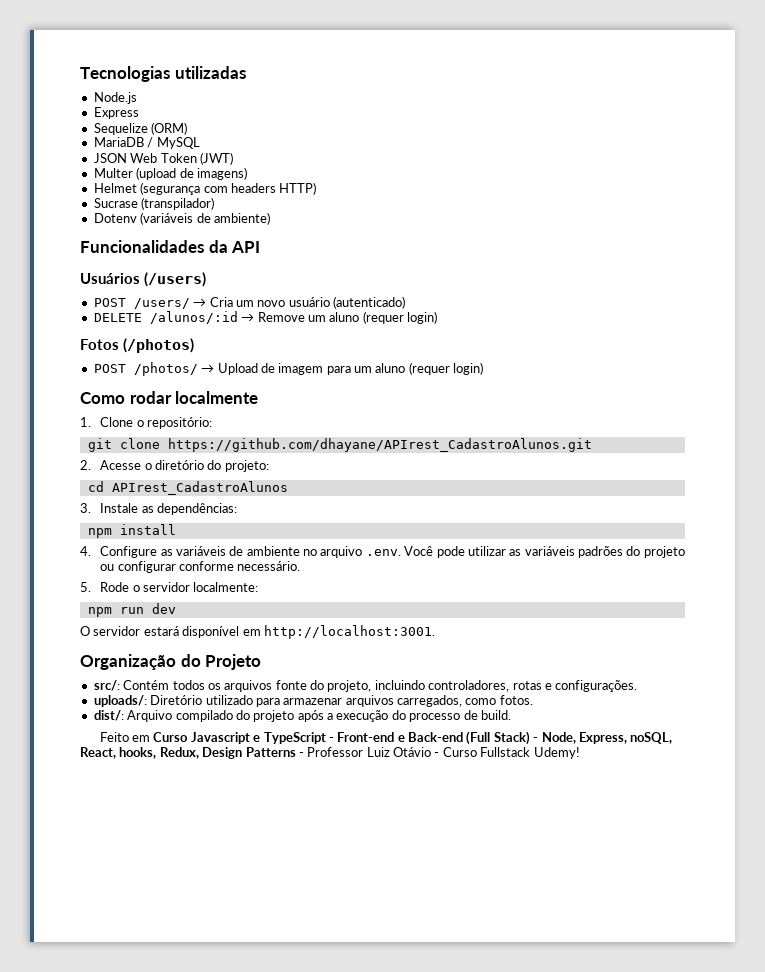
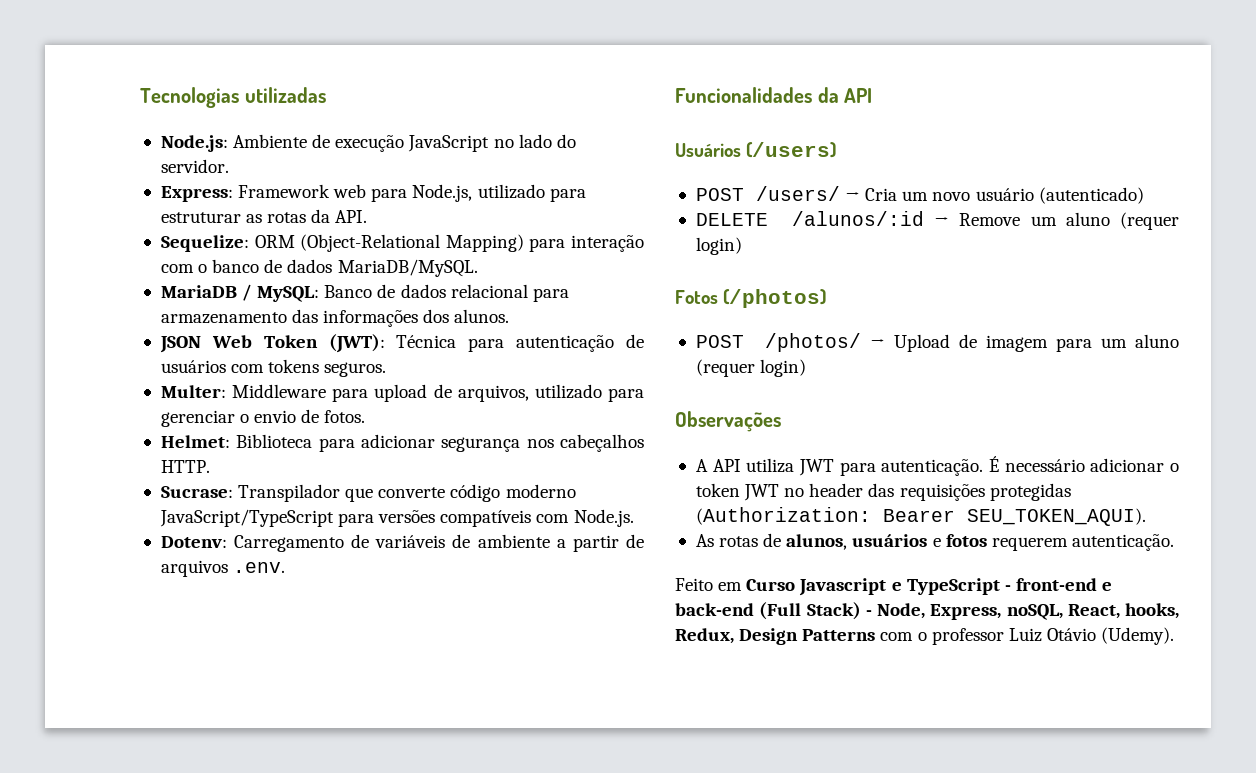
[93,92,137,104] [93,107,139,119] [93,122,188,135] [93,137,200,149] [93,152,233,165] [93,167,247,180] [93,182,317,195] [93,197,215,210] [93,212,270,225] Node.js // Express // Sequelize (ORM) // MariaDB / MySQL // JSON Web Token (JWT) // Multer (upload de imagens) // Helmet (segurança com headers HTTP) // Sucrase (transpilador) // Dotenv (variáveis de ambiente) -> [160,134,576,152] [160,159,229,173] [160,184,586,202] [160,209,368,223] [160,234,644,252] [160,259,478,277] [160,284,569,302] [160,309,510,327] [159,334,644,353] [160,359,387,377] [160,384,644,402] [160,409,366,427] [160,434,645,452] [160,460,210,473] [160,484,576,502] [159,509,634,527] [160,534,644,552] [160,560,286,577] Node.js: Ambiente de execução JavaScript no lado do servidor. // Express: Framework web para Node.js, utilizado para estruturar as rotas da API. // Sequelize: ORM (Object-Relational Mapping) para interação com o banco de dados MariaDB/MySQL. // MariaDB / MySQL: Banco de dados relacional para armazenamento das informações dos alunos. // JSON Web Token (JWT): Técnica para autenticação de usuários com tokens seguros. // Multer: Middleware para upload de arquivos, utilizado para gerenciar o envio de fotos. // Helmet: Biblioteca para adicionar segurança nos cabeçalhos HTTP. // Sucrase: Transpilador que converte código moderno JavaScript/TypeScript para versões compatíveis com Node.js. // Dotenv: Carregamento de variáveis de ambiente a partir de arquivos .env.
[80,391,259,404] [80,417,212,429] [87,438,592,452] [80,460,269,472] [87,481,288,495] [80,503,237,515] [87,524,176,538] [80,546,685,558] [100,561,301,573] [80,582,259,592] [87,603,176,617] [80,625,435,639] [80,654,262,670] [93,680,638,692] [93,695,533,707] [93,710,511,722] Como rodar localmente // 1. Clone o repositório: // git clone https://github.com/dhayane/APIrest_CadastroAlunos.git // 2. Acesse o diretório do projeto: // cd APIrest_CadastroAlunos // 3. Instale as dependências: // npm install // 4. Configure as variáveis de ambiente no arquivo .env. Você pode utilizar as variáveis padrões do projeto ou configurar conforme necessário. // 5. Rode o servidor localmente: // npm run dev // O servidor estará disponível em http://localhost:3001. // Organização do Projeto // src/: Contém todos os arquivos fonte do projeto, incluindo controladores, rotas e configurações. // uploads/: Diretório utilizado para armazenar arquivos carregados, como fotos. // dist/: Arquivo compilado do projeto após a execução do processo de build. -> [675,411,781,432] [695,456,1179,476] [695,483,1071,501] [695,507,1146,526] [695,533,1174,551] Observações // A API utiliza JWT para autenticação. É necessário adicionar o token JWT no header das requisições protegidas (Authorization: Bearer SEU_TOKEN_AQUI). // As rotas de alunos, usuários e fotos requerem autenticação.
[337,732,463,742] Front-end e Back-end -> [1015,578,1113,591] [675,603,754,616] front-end e back-end
[298,747,580,759] - Professor Luiz Otávio - Curso Fullstack Udemy! -> [880,627,1175,645] com o professor Luiz Otávio (Udemy).

